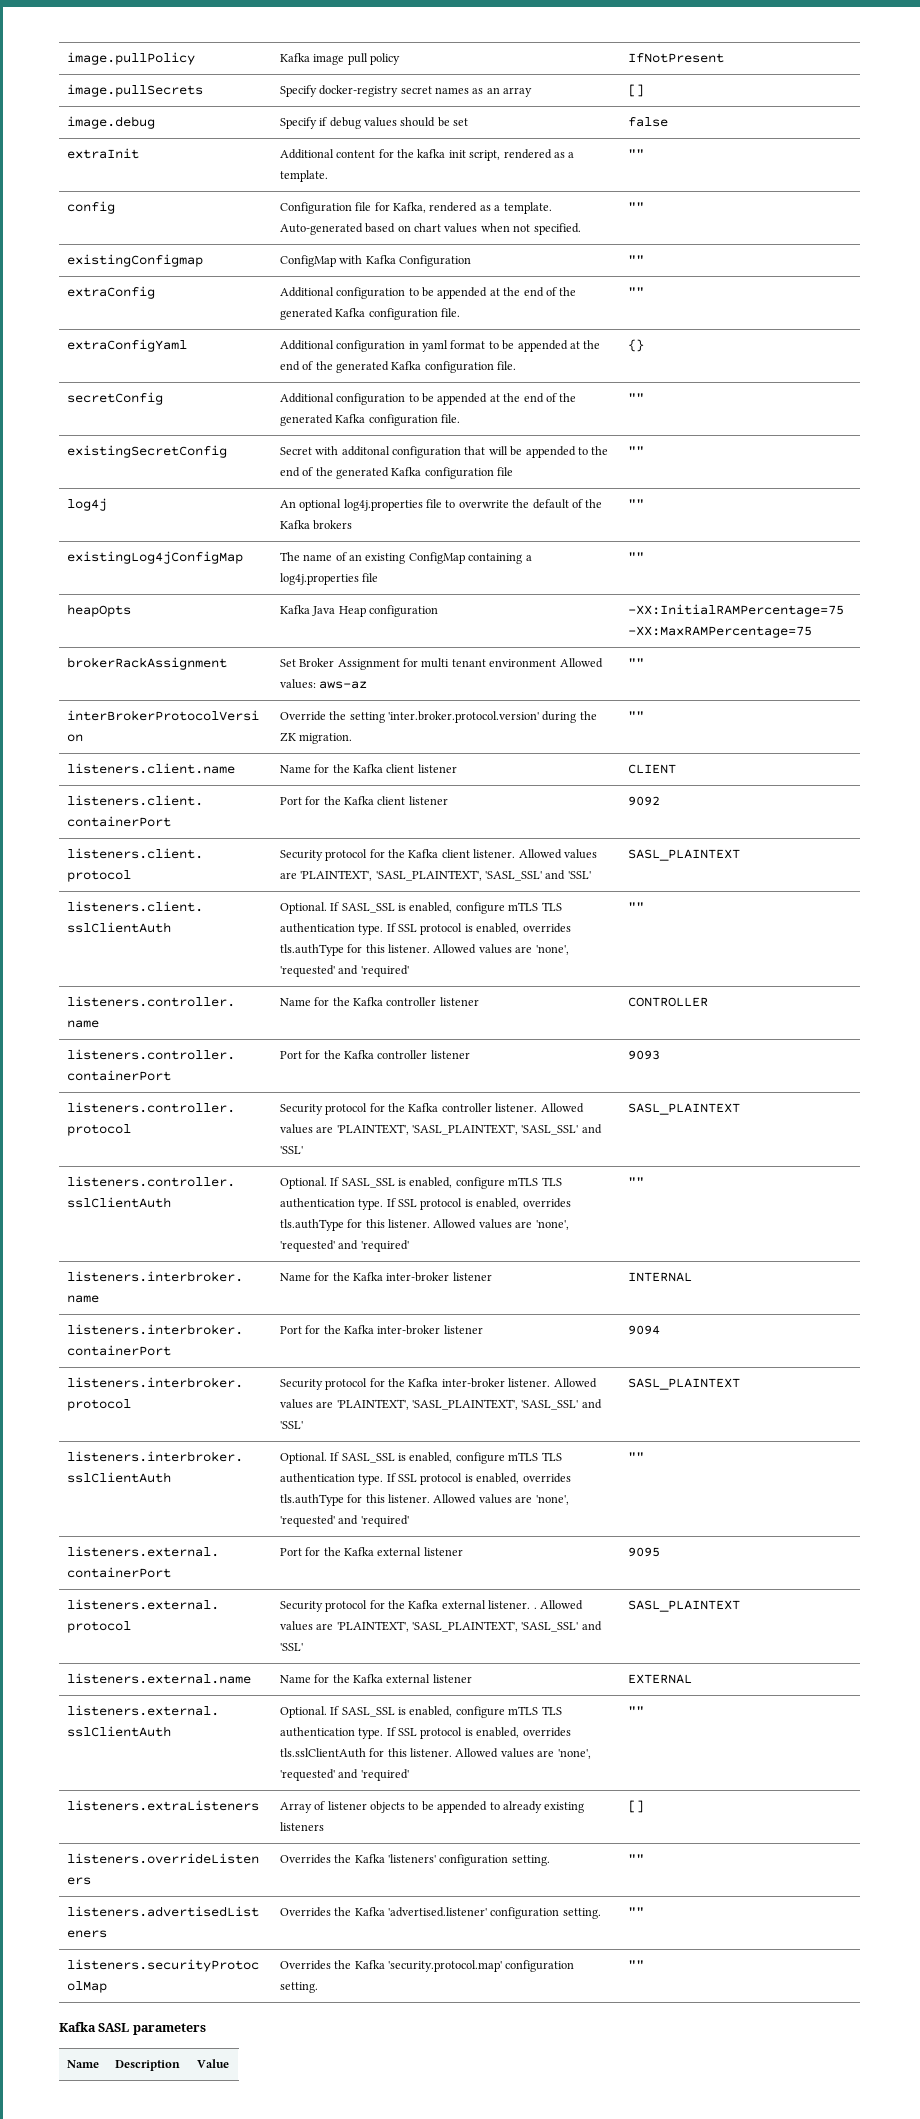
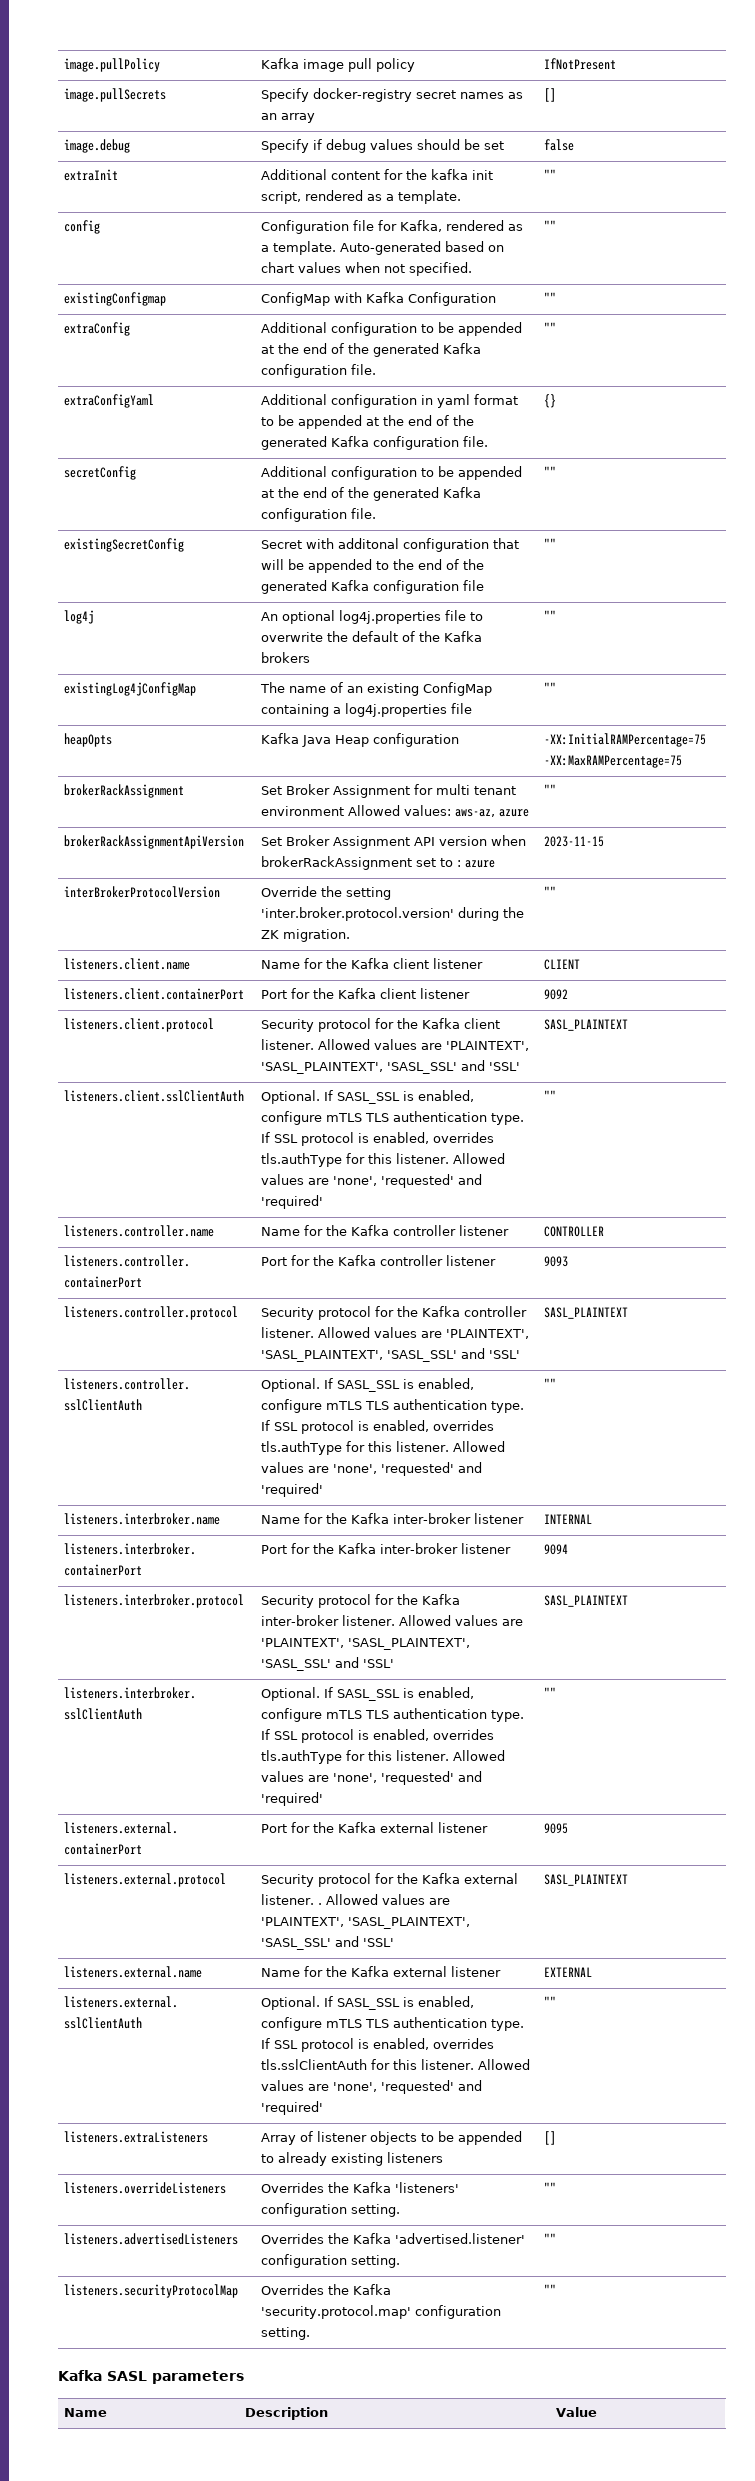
[319,681,368,689] [627,658,644,667] aws-az | "" -> [455,809,530,817] [544,784,557,795] [64,835,245,849] [261,835,527,849] [261,856,496,870] [544,836,605,847] aws-az, azure | "" // brokerRackAssignmentApiVersion | Set Broker Assignment API version when brokerRackAssignment set to : azure | 2023-11-15

